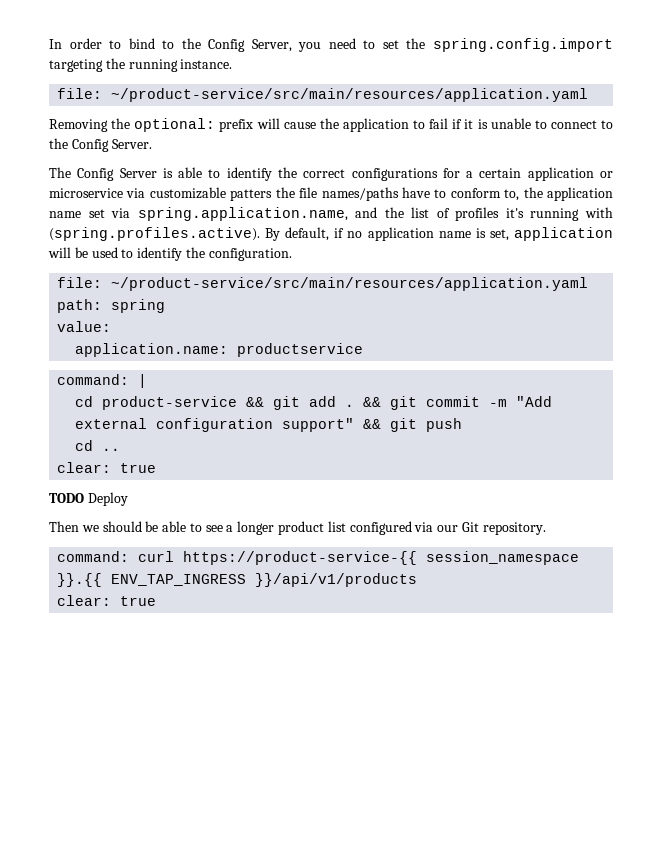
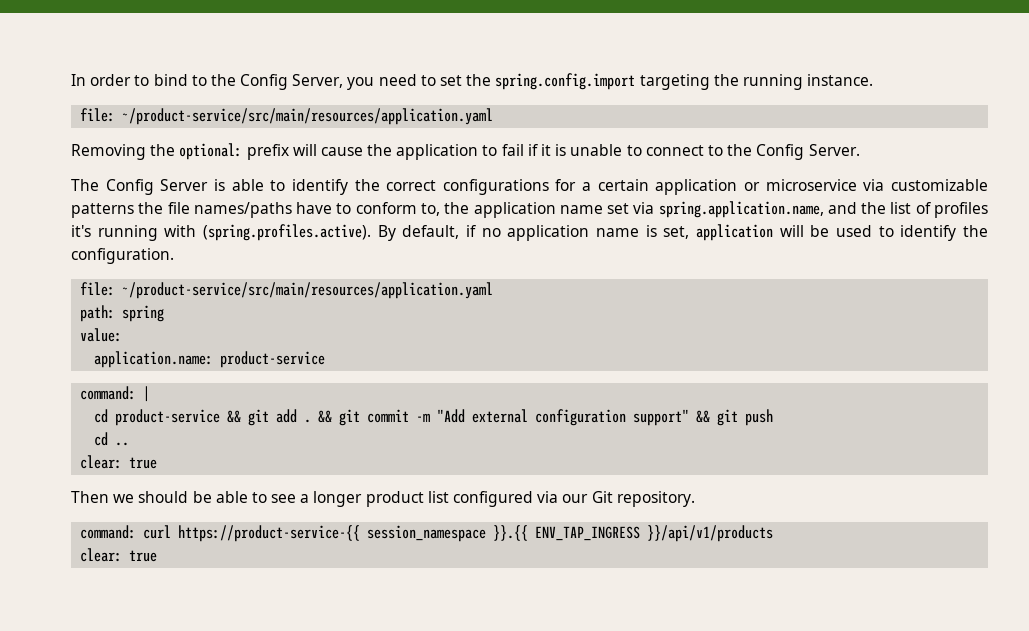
[230,189,273,201] patters -> [71,203,134,218] patterns
[237,343,364,357] productservice -> [220,351,326,368] product-service
[49,492,128,506] // TODO Deploy -> (158, 463) none

